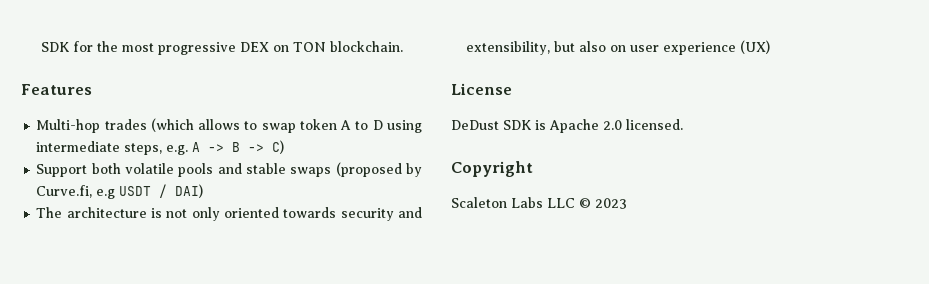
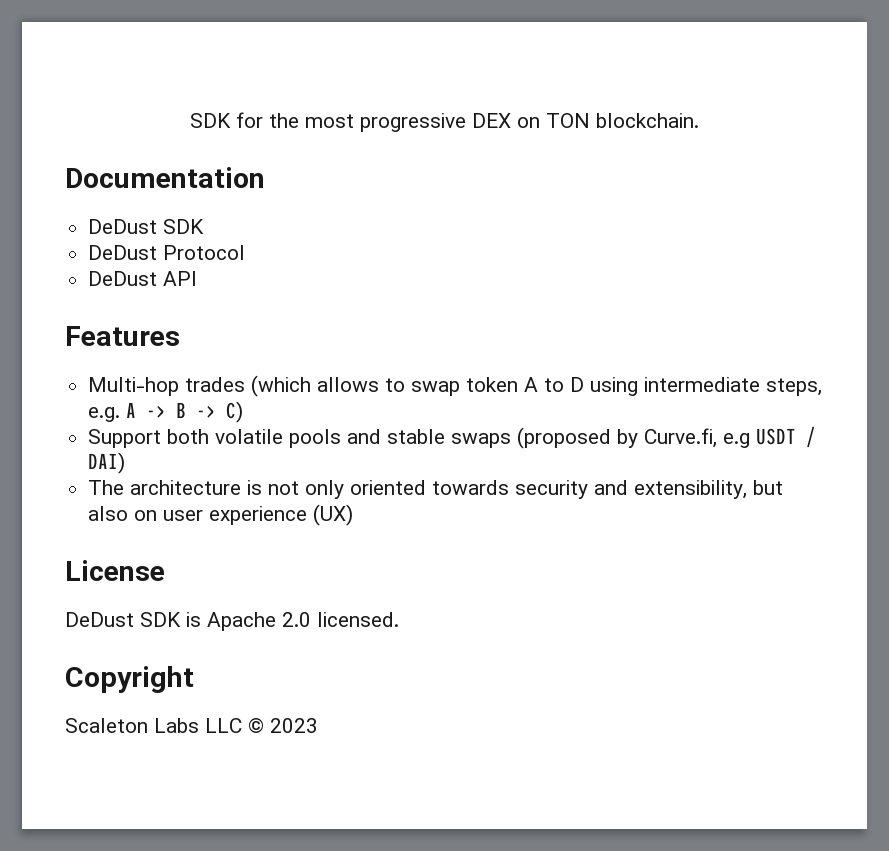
(403, 46) none -> [65,167,265,188] [88,219,205,234] [88,245,246,260] [88,271,198,286] // Documentation // DeDust SDK // DeDust Protocol // DeDust API

